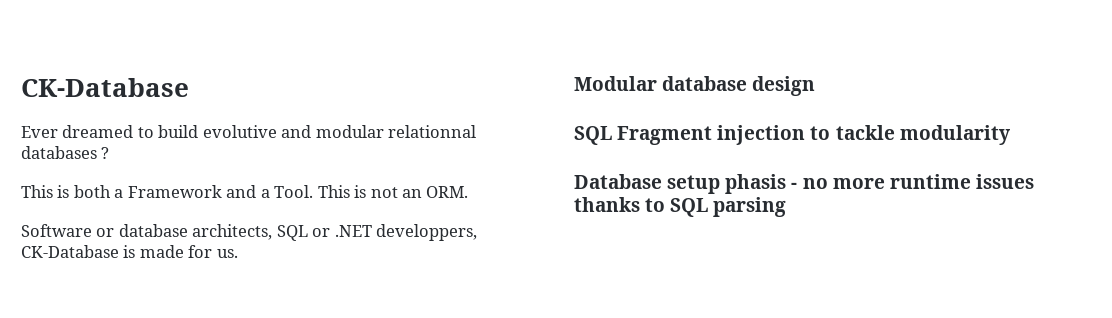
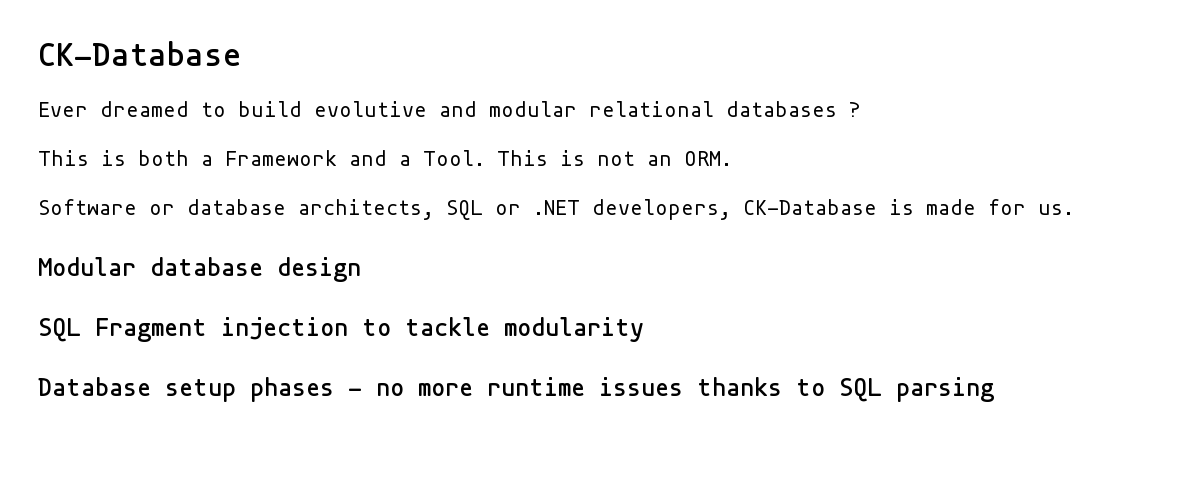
[388,125,477,138] relationnal -> [589,101,714,117] relational
[376,224,478,241] developpers, -> [592,199,731,220] developers,
[725,174,787,194] phasis -> [250,377,334,402] phases

